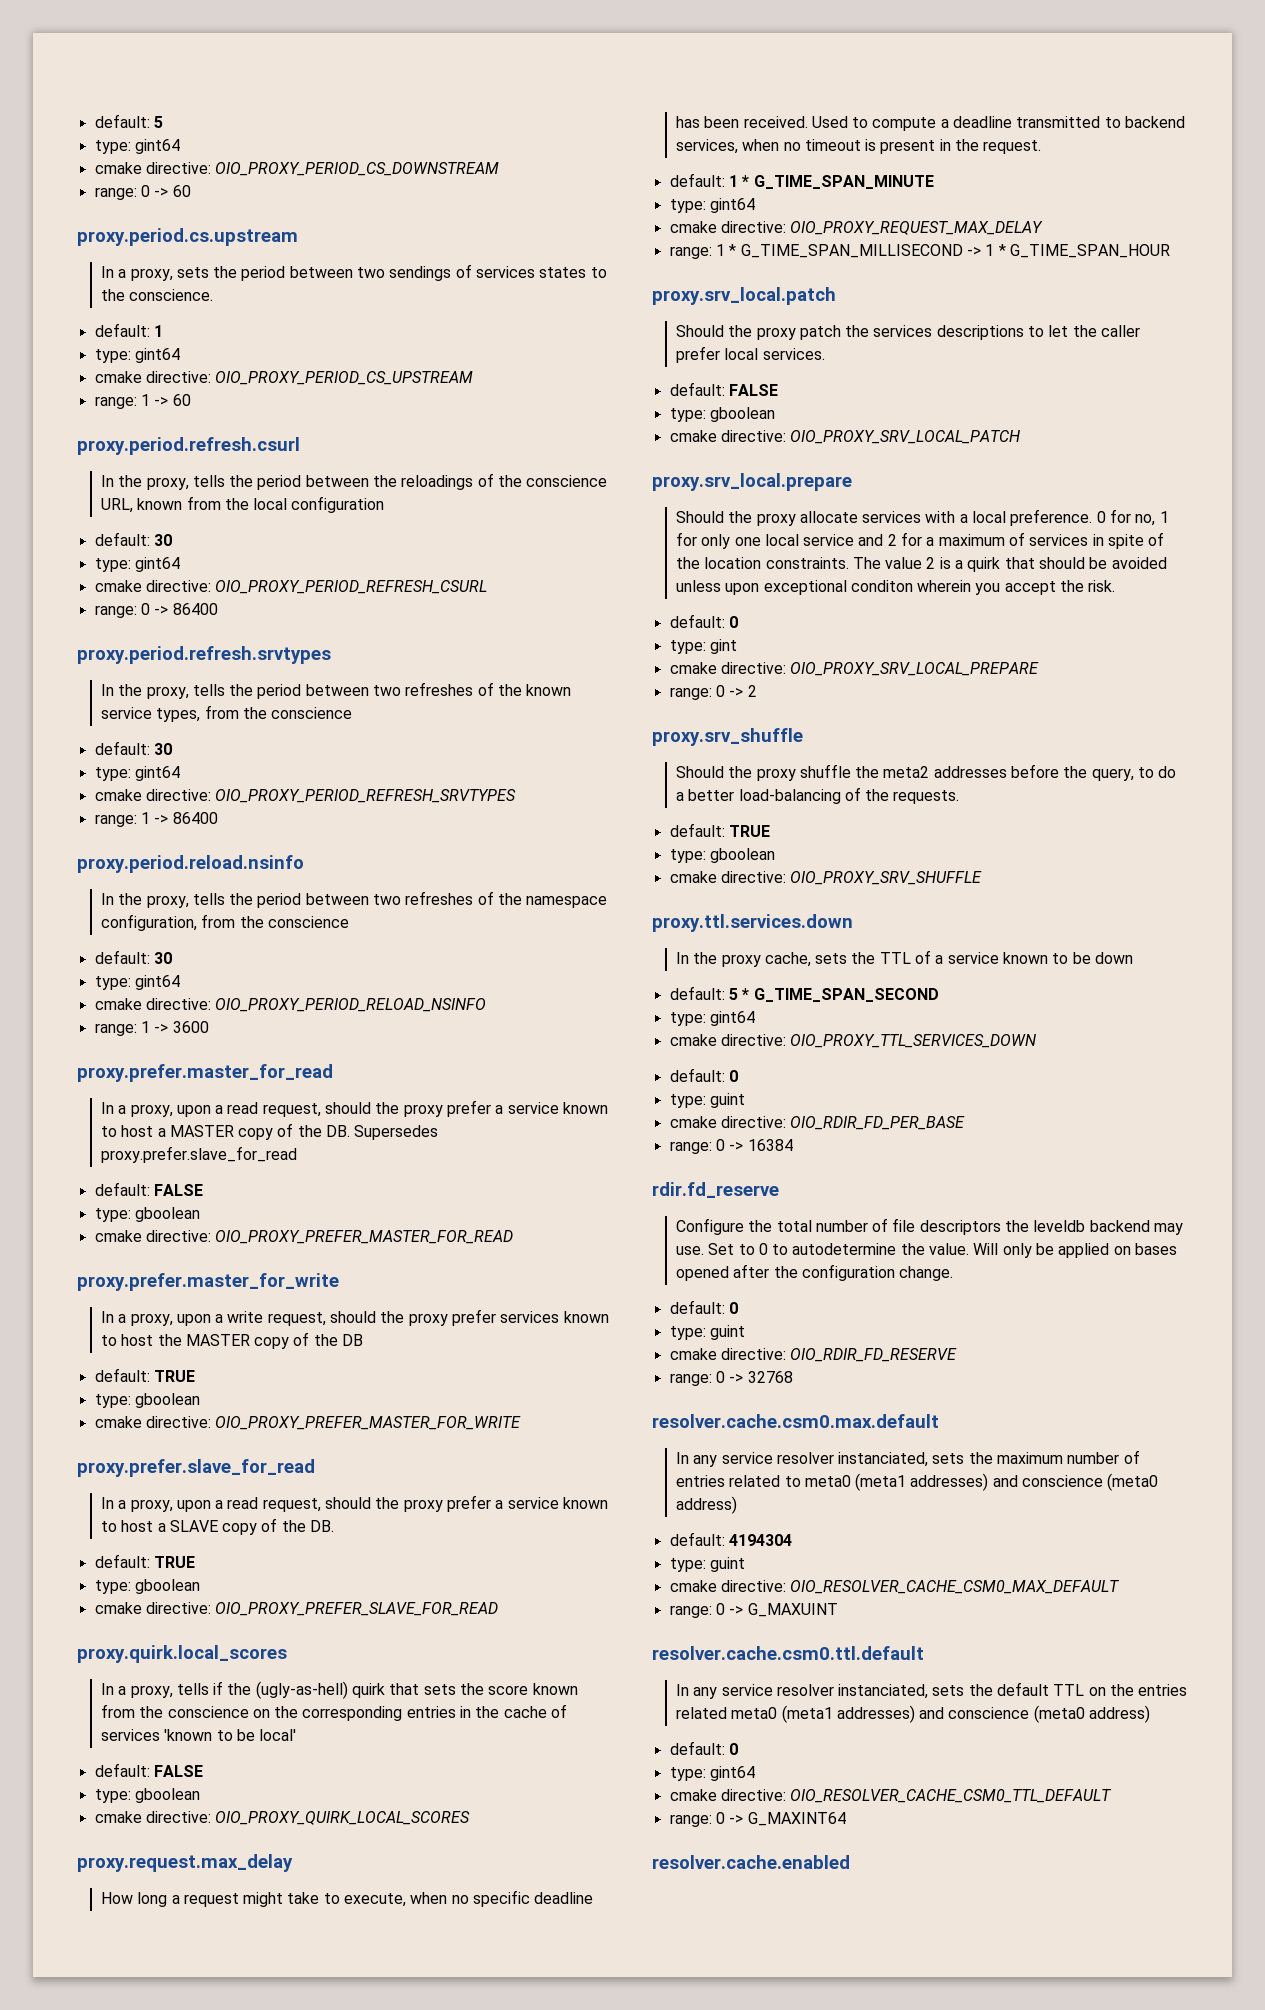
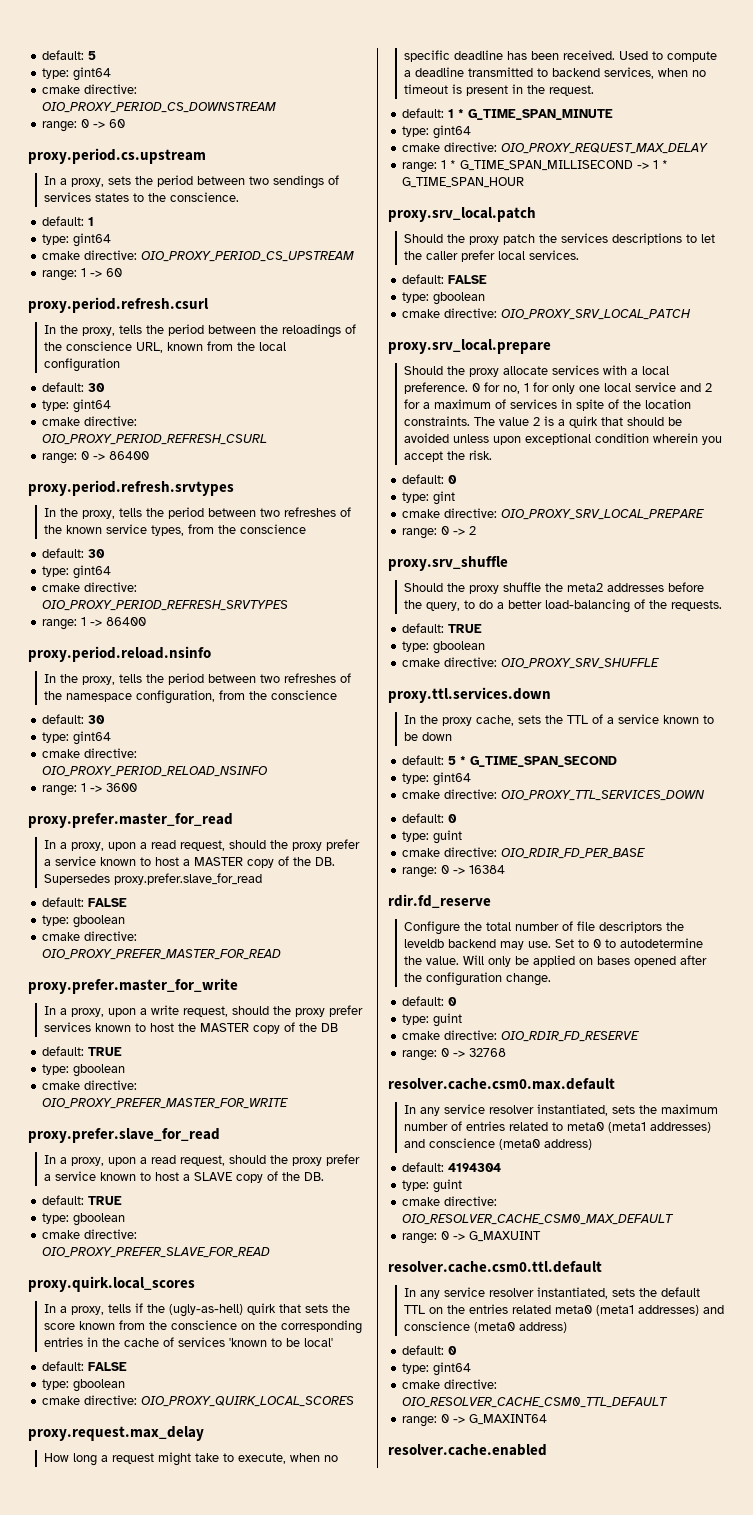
[850,580,913,592] conditon -> [595,433,650,443] condition
[838,1452,929,1467] instanciated, -> [537,1104,609,1116] instantiated,
[838,1684,929,1699] instanciated, -> [537,1287,609,1299] instantiated,

